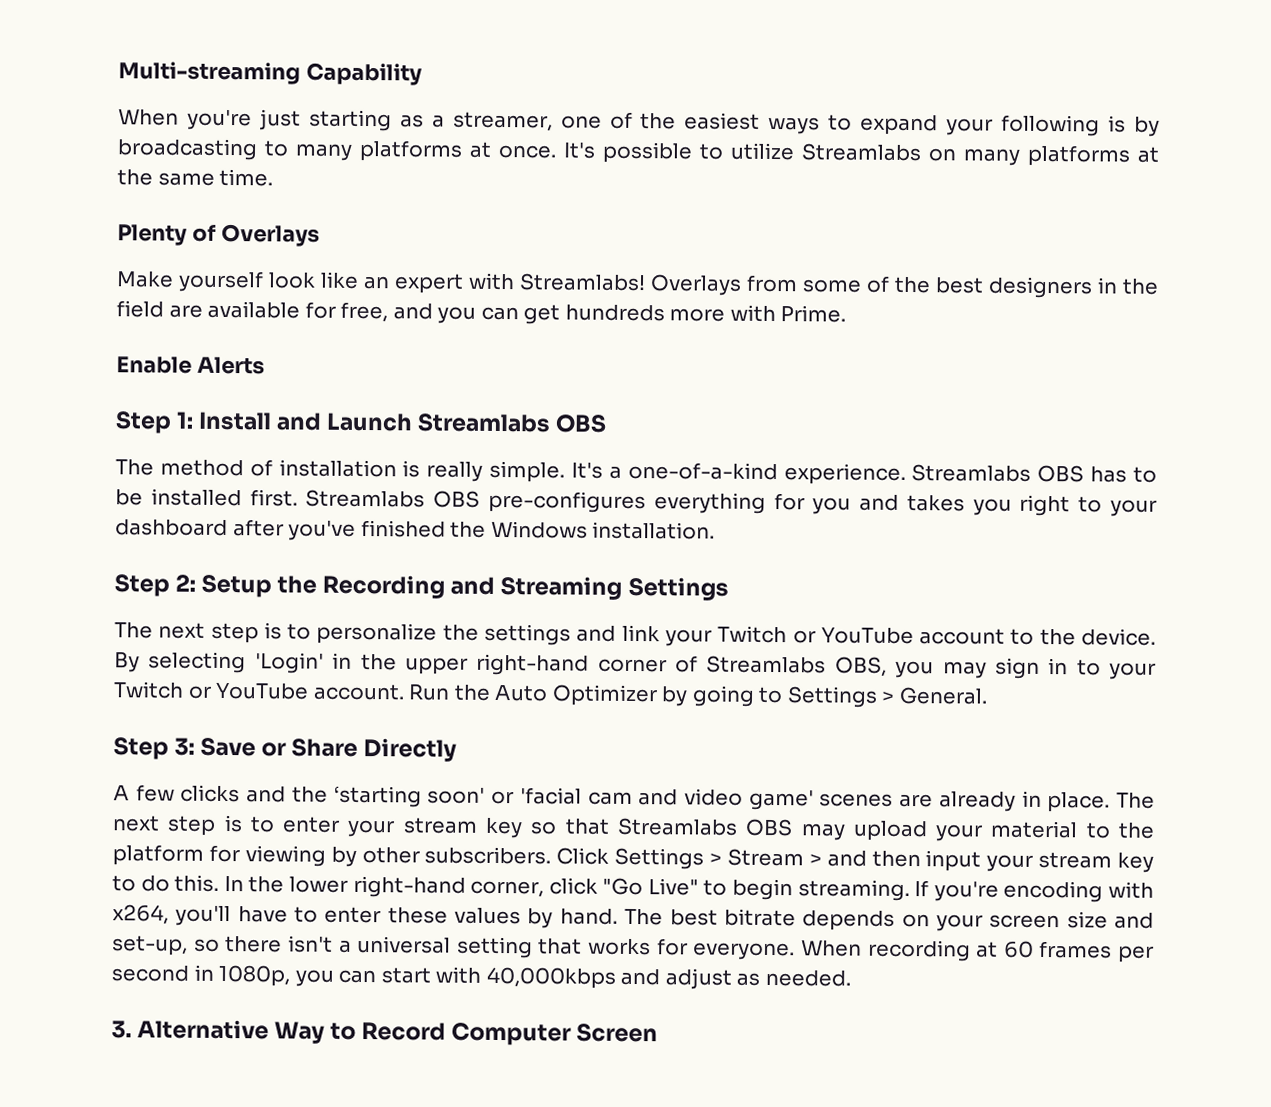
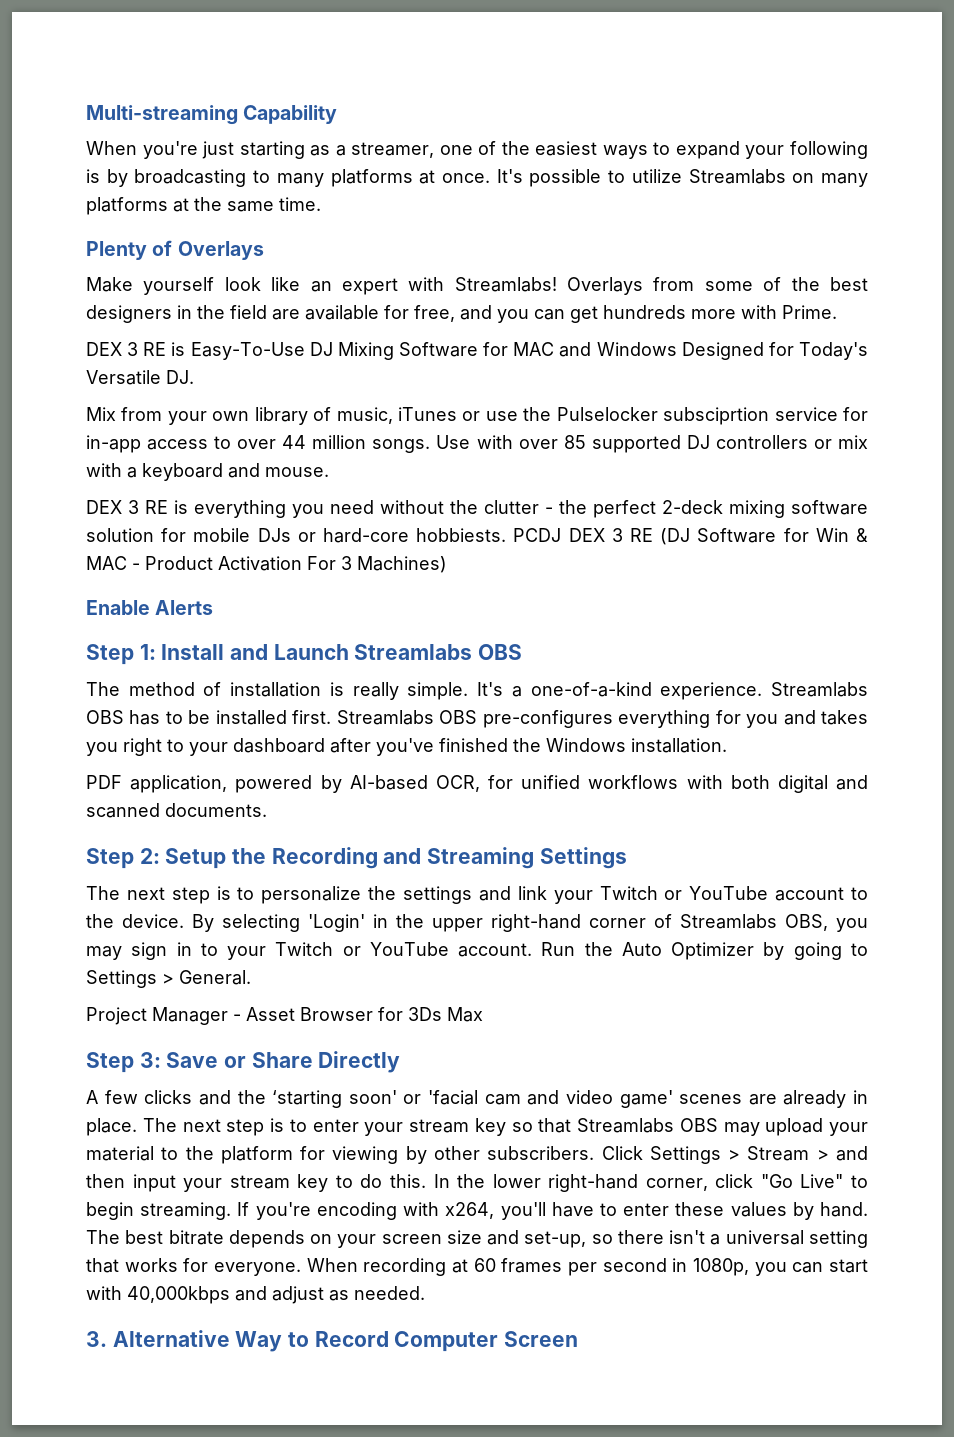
(847, 314) none -> [86,342,868,360] [86,370,194,385] [86,407,869,425] [86,435,869,453] [86,463,329,481] [86,500,868,518] [86,528,869,545] [86,556,447,573] // DEX 3 RE is Easy-To-Use DJ Mixing Software for MAC and Windows Designed for Today's Versatile DJ. // Mix from your own library of music, iTunes or use the Pulselocker subsciprtion service for in-app access to over 44 million songs. Use with over 85 supported DJ controllers or mix with a keyboard and mouse. // DEX 3 RE is everything you need without the clutter - the perfect 2-deck mixing software solution for mobile DJs or hard-core hobbiests. PCDJ DEX 3 RE (DJ Software for Win & MAC - Product Activation For 3 Machines)
(716, 530) none -> [86,775,868,793] [86,803,267,818] // PDF application, powered by AI-based OCR, for unified workflows with both digital and scanned documents.
(988, 695) none -> [86,1007,483,1025] // Project Manager - Asset Browser for 3Ds Max

